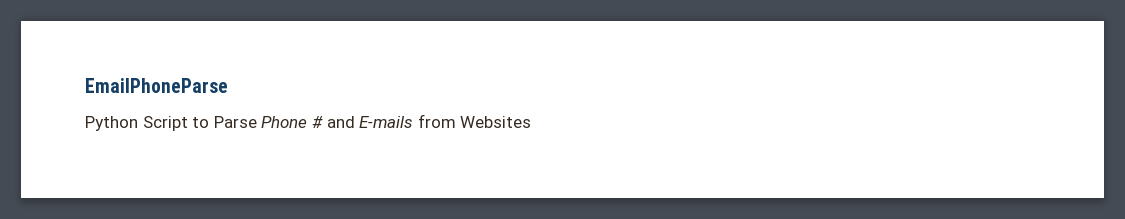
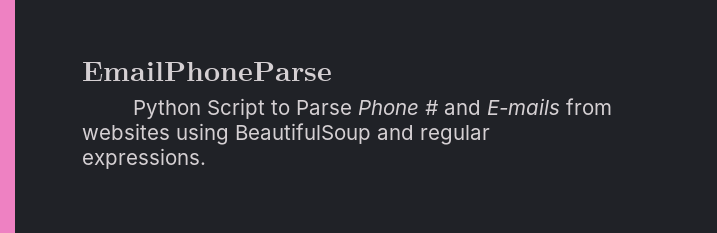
[460,116,532,128] Websites -> [82,123,490,145] [82,148,206,169] websites using BeautifulSoup and regular expressions.

